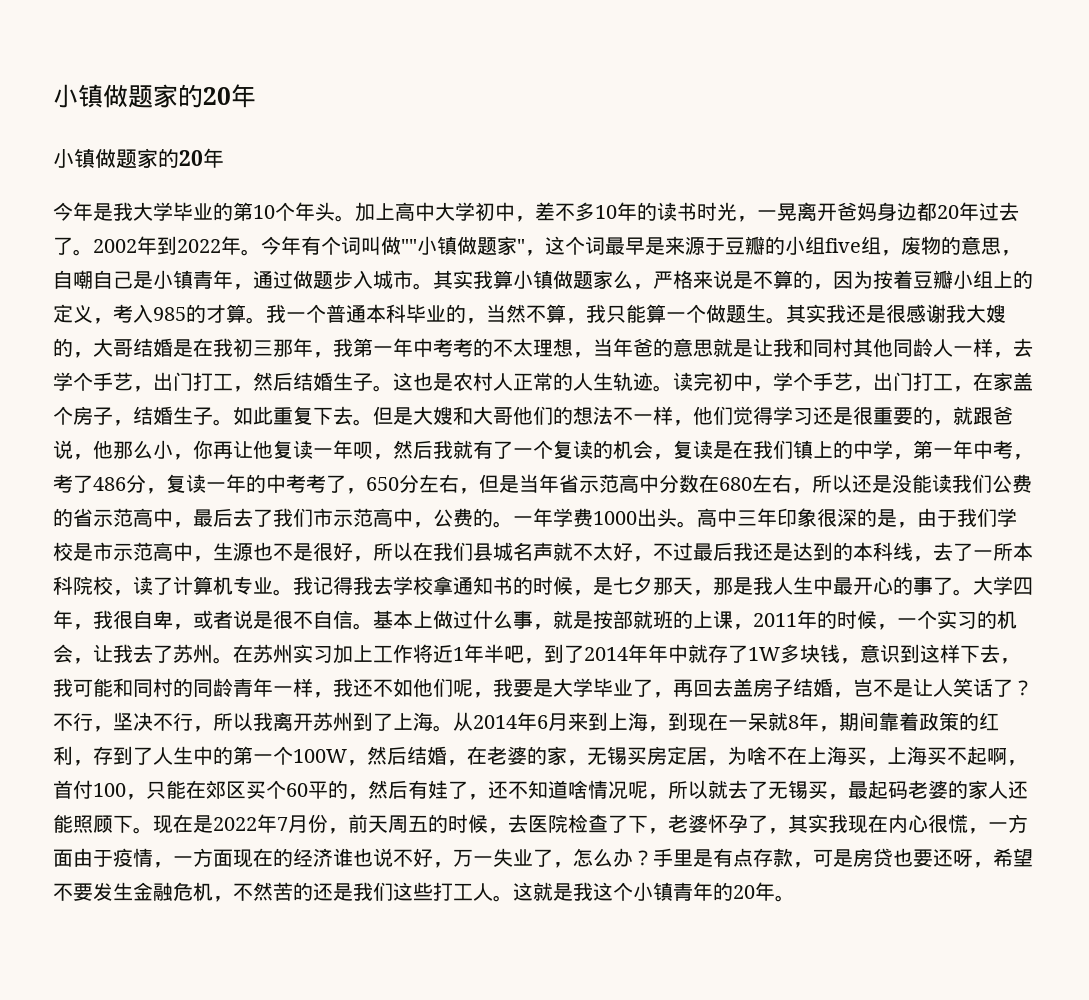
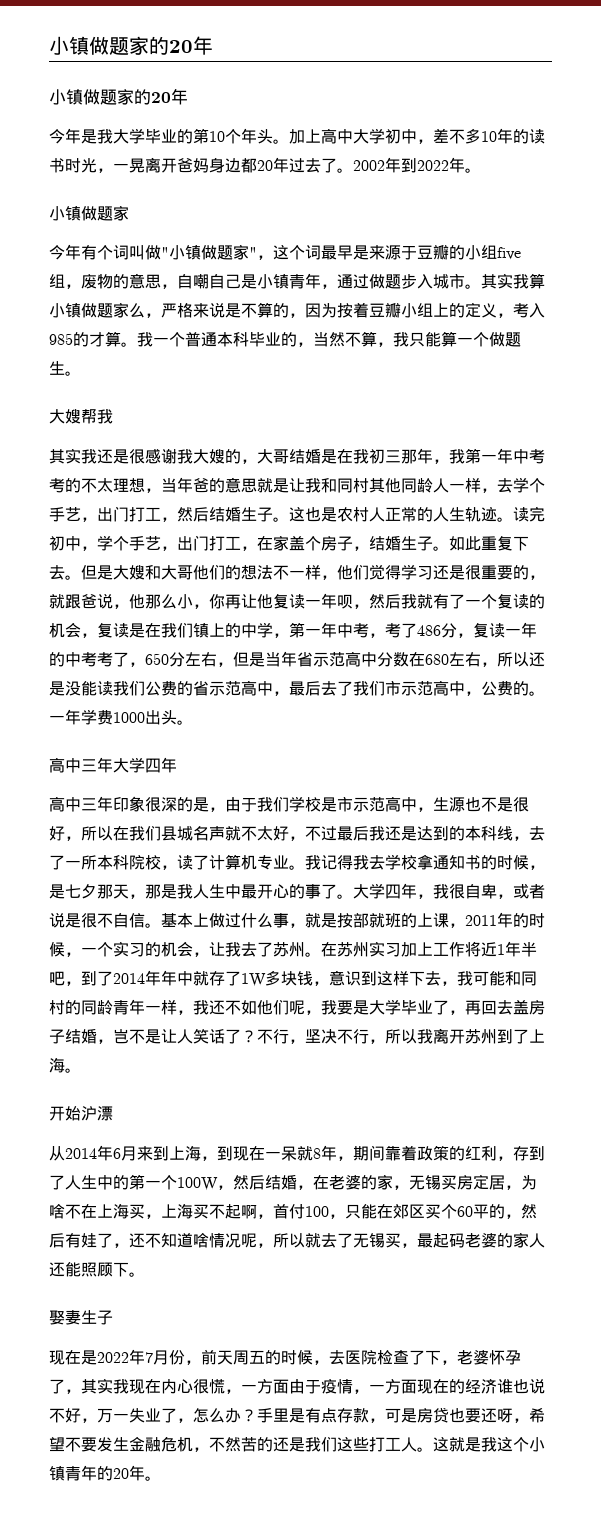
(261, 252) none -> [49,205,129,221] // 小镇做题家 //
[401,239,417,253] "" -> [161,247,169,258] "
(786, 320) none -> [49,409,113,424] // 大嫂帮我 //
(697, 524) none -> [49,757,177,773] // 高中三年大学四年 //
(453, 728) none -> [49,1106,113,1121] // 开始沪漂 //
(153, 830) none -> [49,1310,113,1325] // 娶妻生子 //

